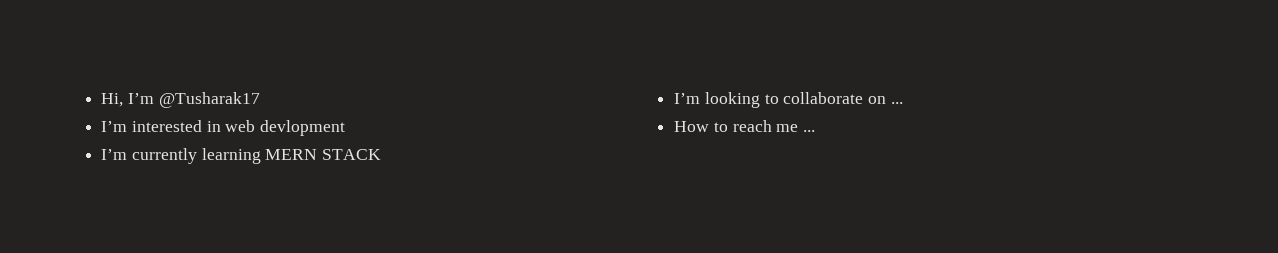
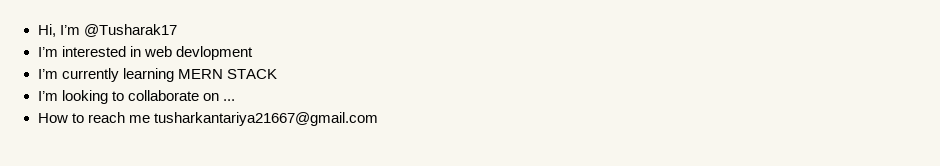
[803,130,816,132] ... -> [153,112,378,126] tusharkantariya21667@gmail.com

